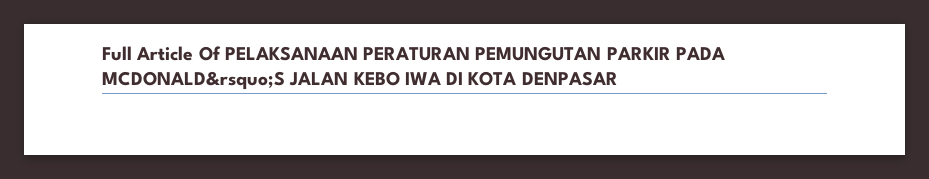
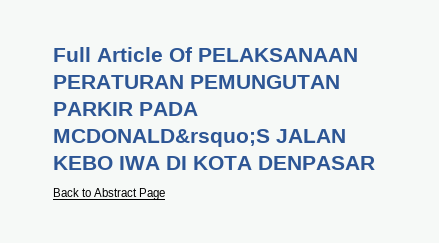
(618, 78) none -> [53,188,166,200] // Back to Abstract Page

